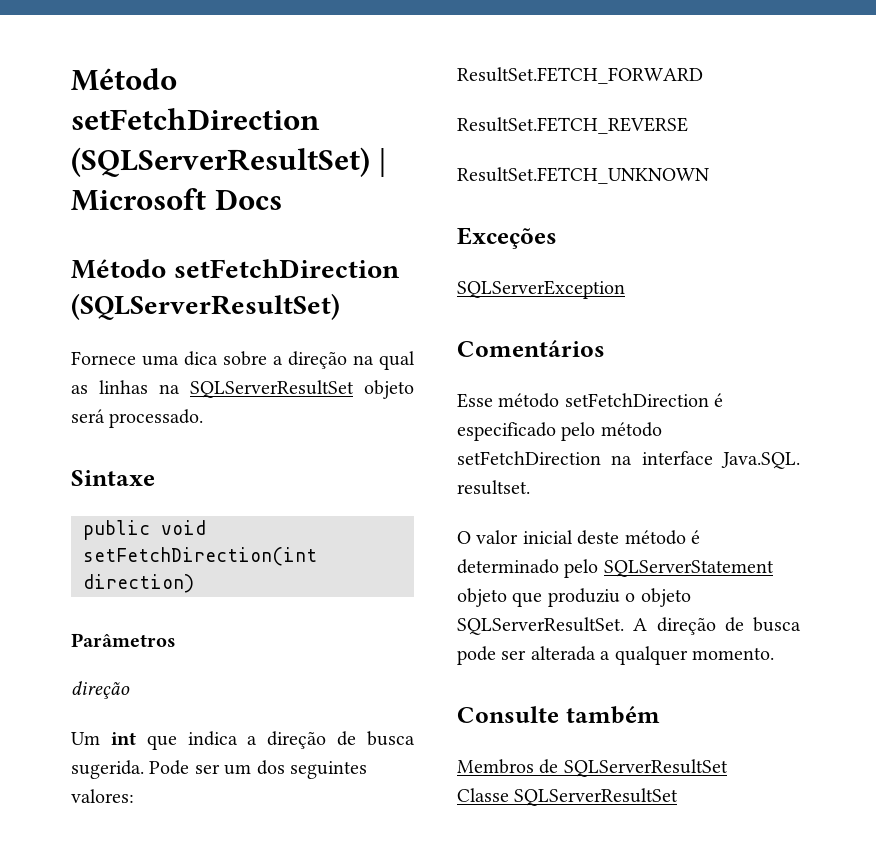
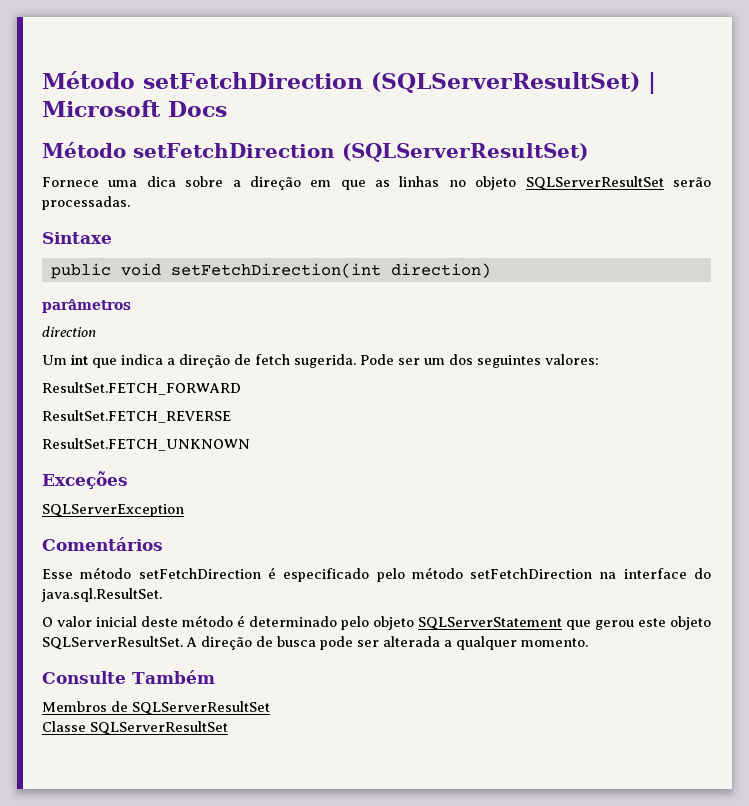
[353,351,415,370] [71,380,414,399] [71,409,204,428] na qual as linhas na SQLServerResultSet objeto será processado. -> [310,176,711,190] [42,196,130,210] em que as linhas no objeto SQLServerResultSet serão processadas.
[71,633,176,647] [71,681,130,699] Parâmetros // direção -> [42,299,131,313] [42,326,96,337] parâmetros // direction
[367,731,415,746] busca -> [255,354,290,365] fetch
[721,452,800,469] [457,480,530,495] Java.SQL. resultset. -> [694,568,711,579] [41,588,162,602] do java.sql.ResultSet.
[603,560,774,577] [457,588,636,607] SQLServerStatement objeto que produziu o -> [373,616,666,630] objeto SQLServerStatement que gerou este
[565,706,660,724] também -> [132,670,215,684] Também

